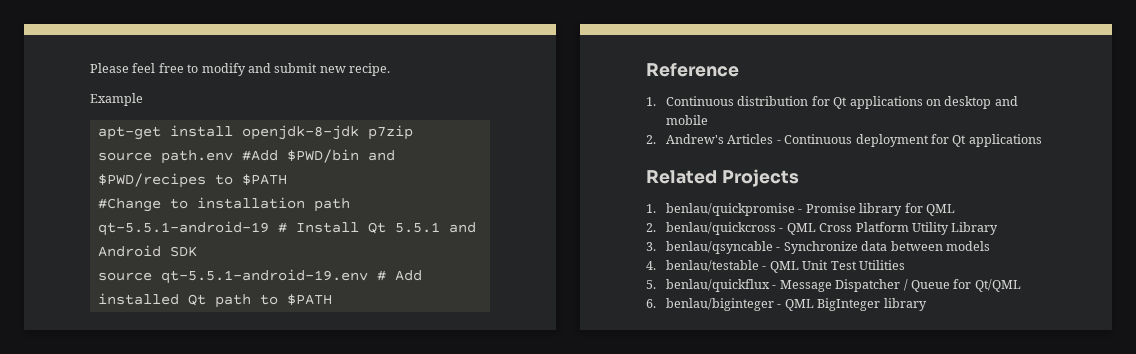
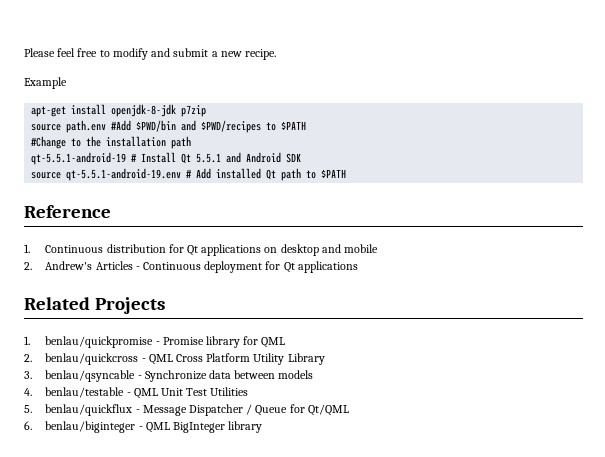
(318, 68) none -> [211,51,218,57] a
(188, 203) none -> [86,136,102,147] the

